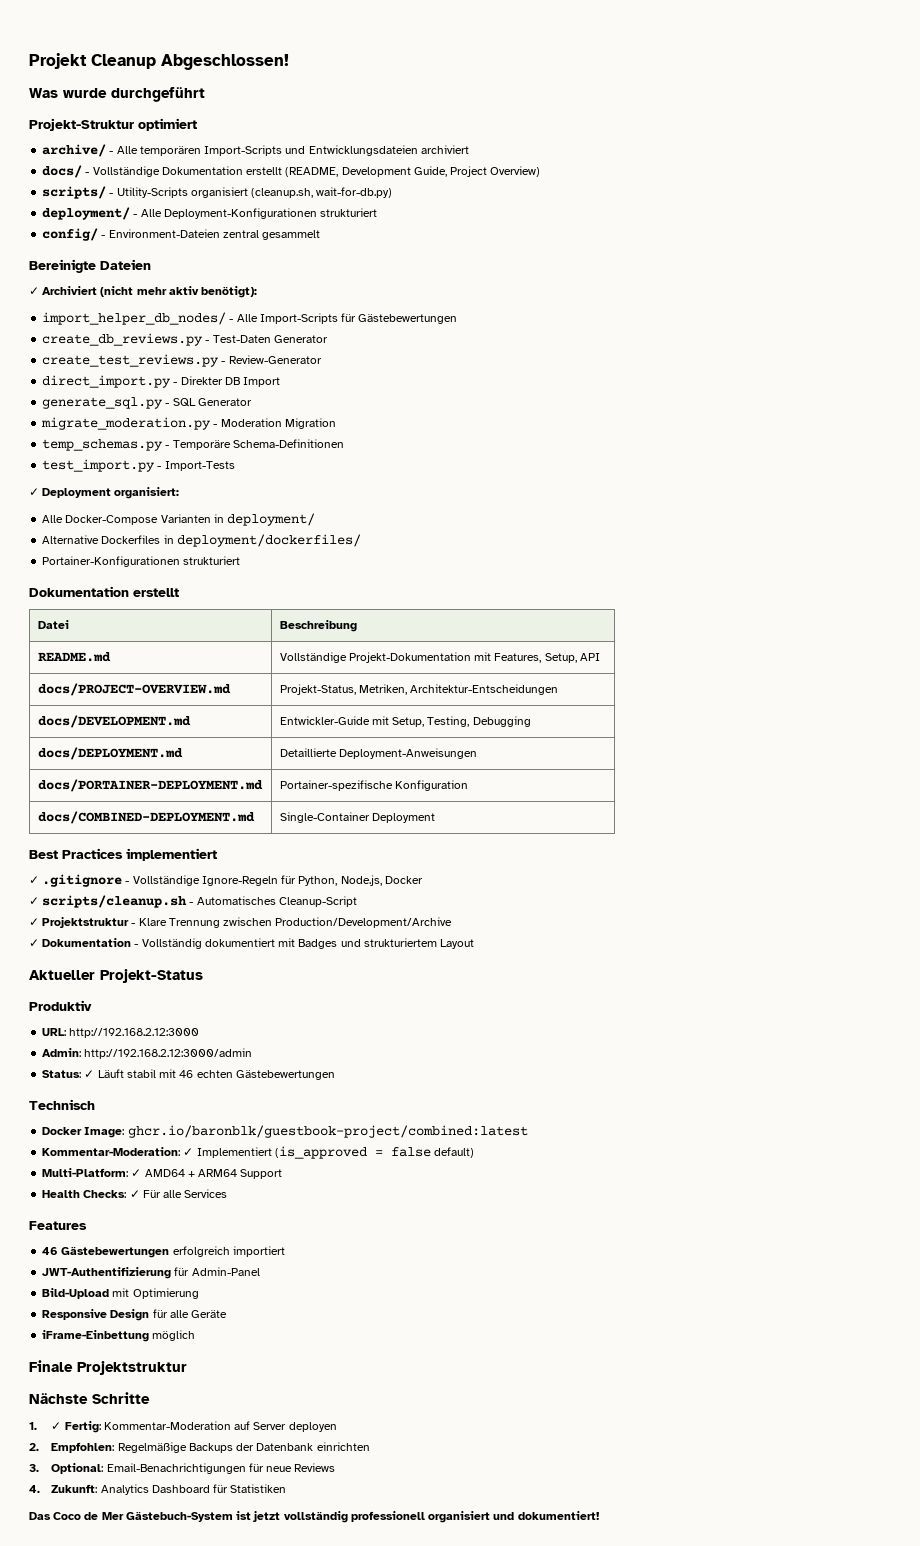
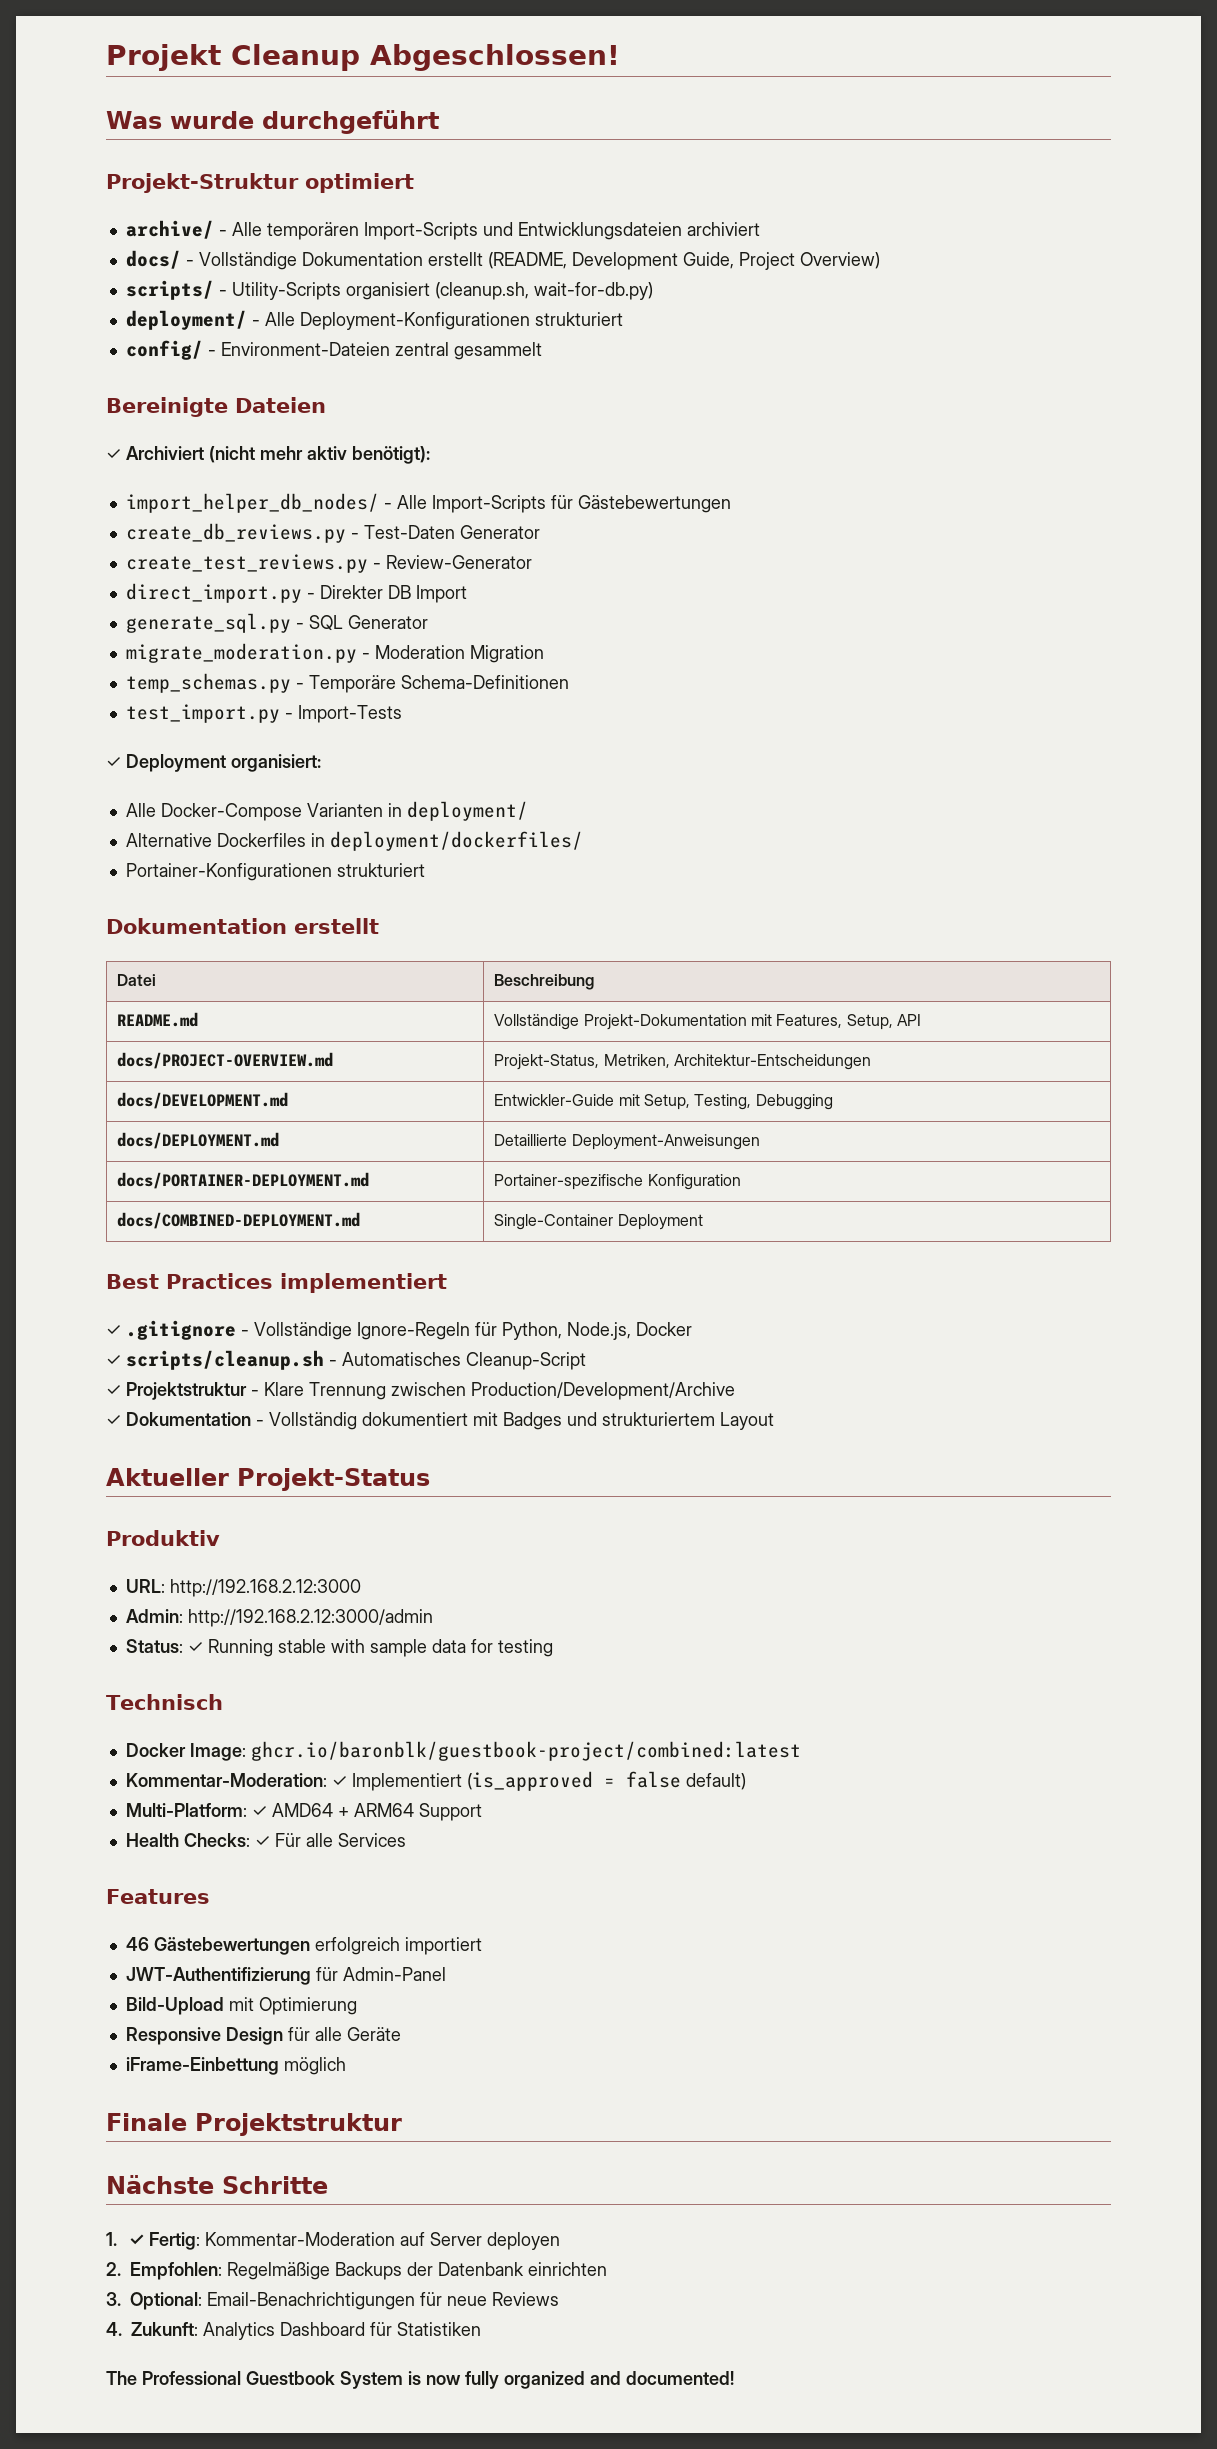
[97,1069,335,1080] Läuft stabil mit 46 echten Gästebewertungen -> [207,1639,553,1657] Running stable with sample data for testing
[29,1511,599,1523] Das Coco de Mer Gästebuch-System ist jetzt vollständig professionell organisiert und dokumentiert! -> [106,2371,734,2389] The Professional Guestbook System is now fully organized and documented!

